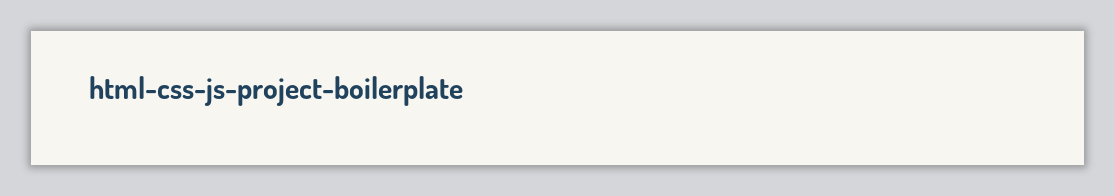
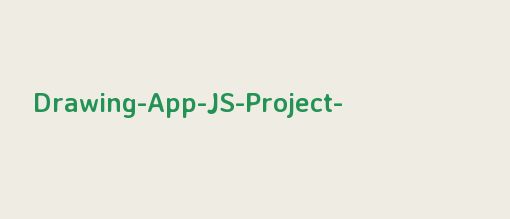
[89,76,463,106] html-css-js-project-boilerplate -> [33,93,343,118] Drawing-App-JS-Project-

